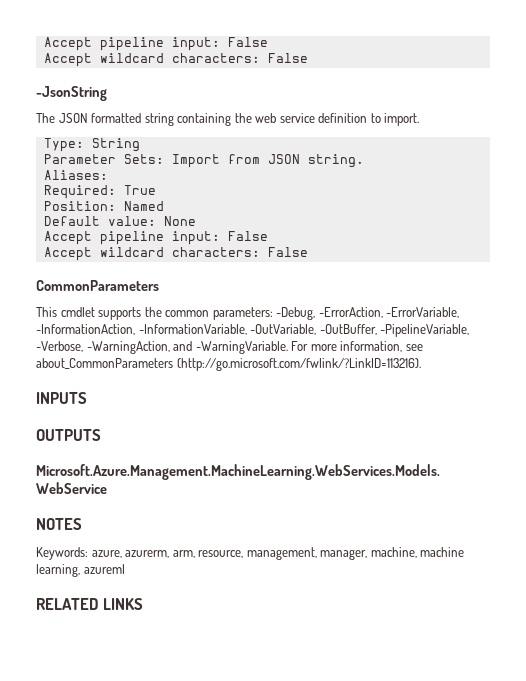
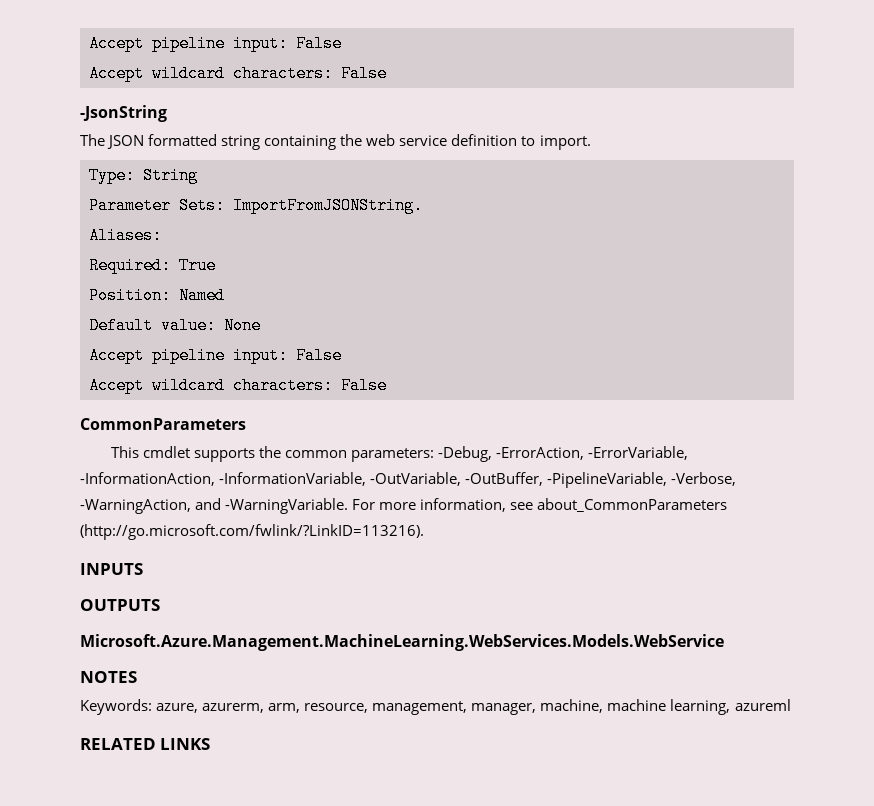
[171,154,364,168] Import from JSON string. -> [233,197,423,214] ImportFromJSONString.

